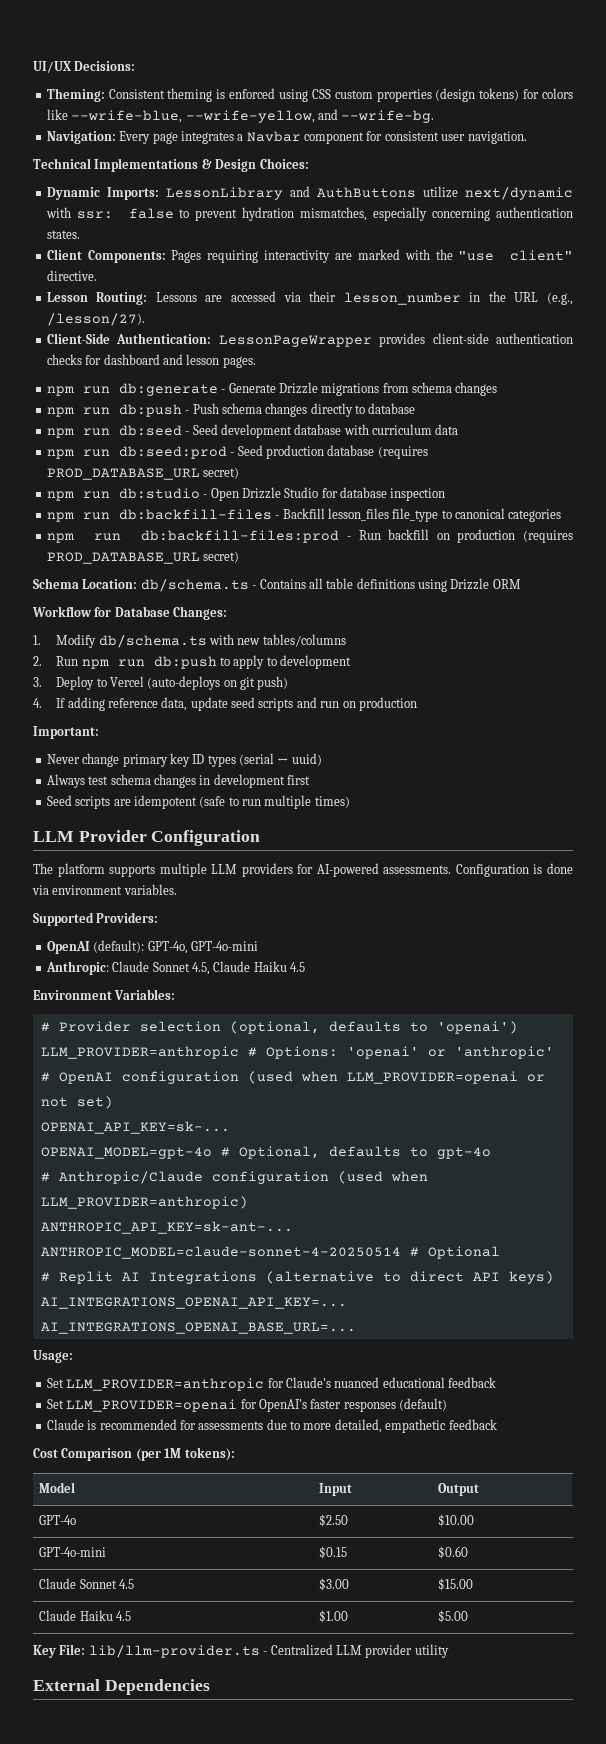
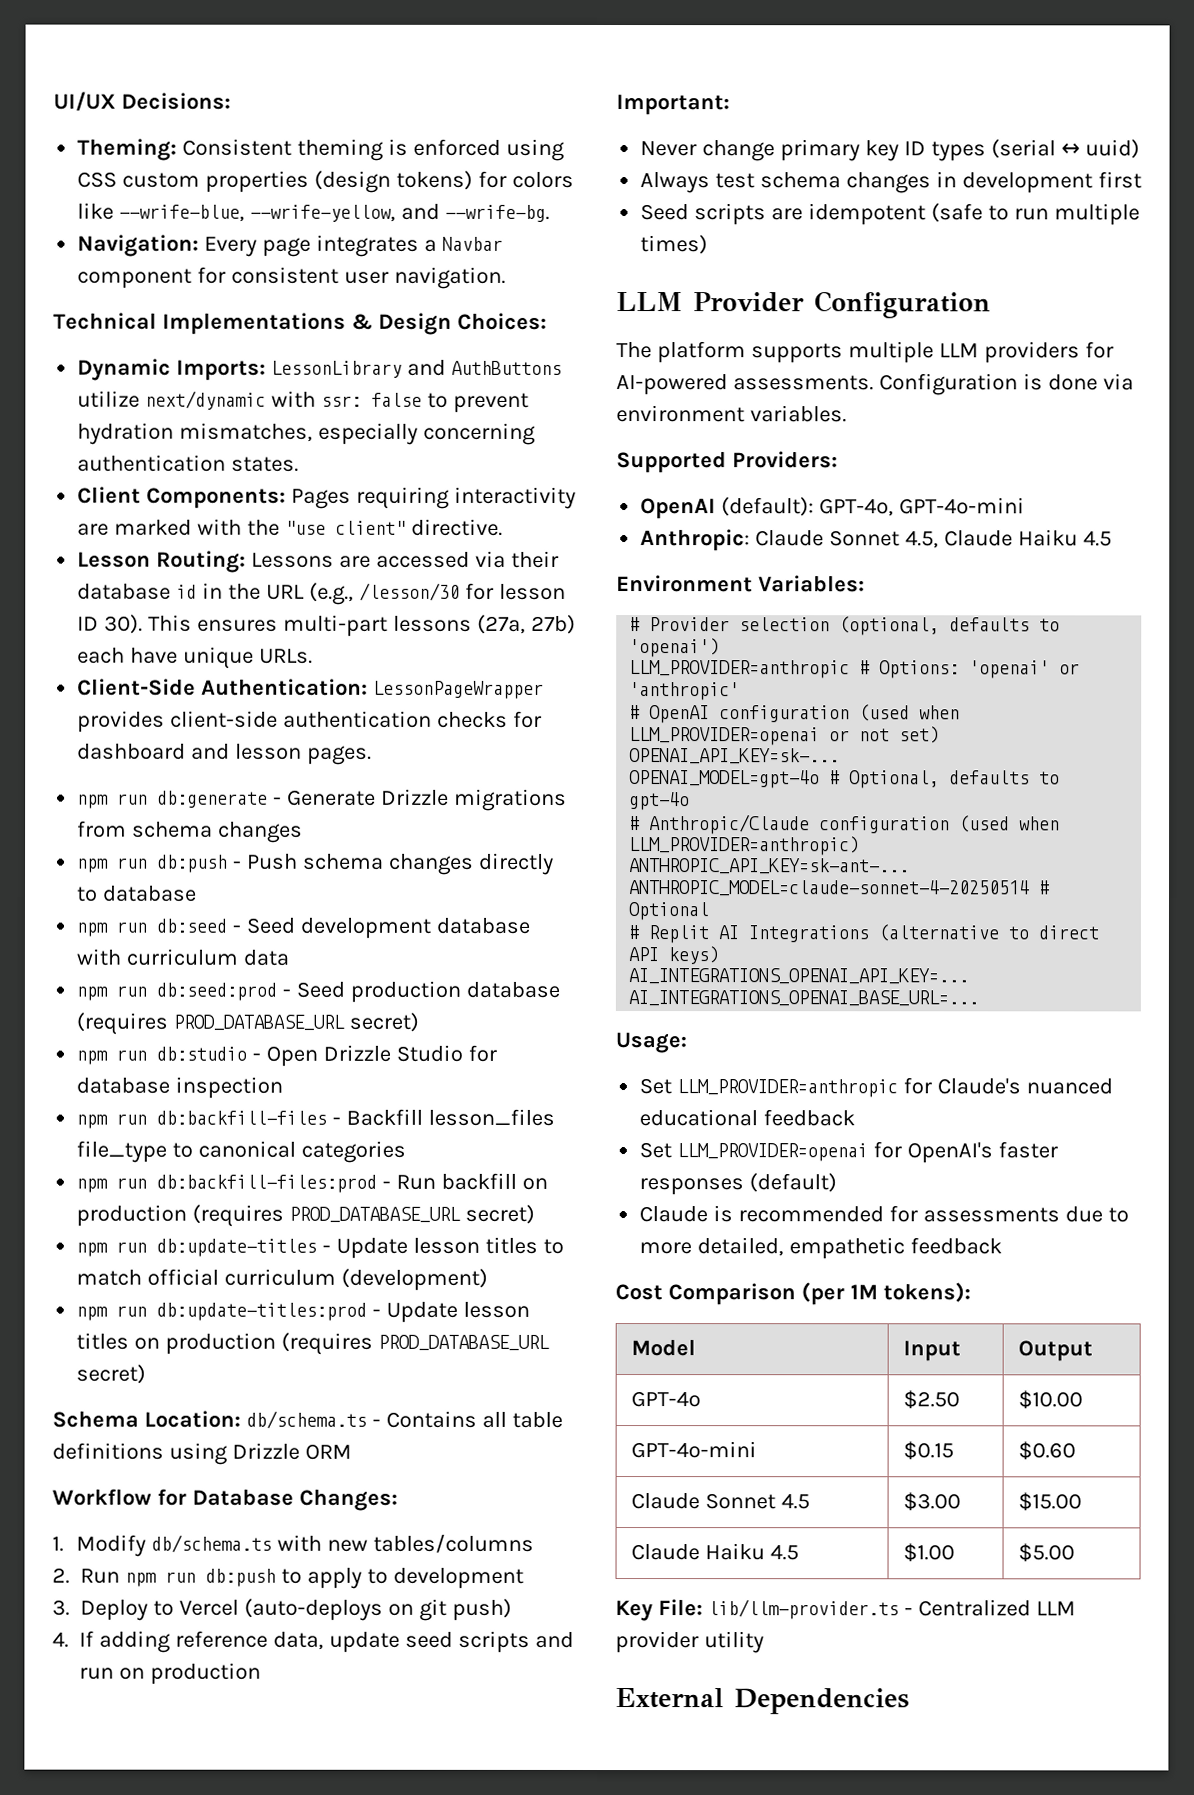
[343,292,461,305] lesson_number -> [77,583,198,600] database id
[46,313,145,326] /lesson/27). -> [358,582,566,601] [77,614,576,637] [77,646,314,669] /lesson/30 for lesson ID 30). This ensures multi-part lessons (27a, 27b) each have unique URLs.
(240, 557) none -> [76,1236,564,1259] [76,1268,489,1291] [76,1301,531,1323] [76,1332,550,1355] [76,1364,147,1384] // npm run db:update-titles - Update lesson titles to match official curriculum (development) // npm run db:update-titles:prod - Update lesson titles on production (requires PROD_DATABASE_URL secret)

